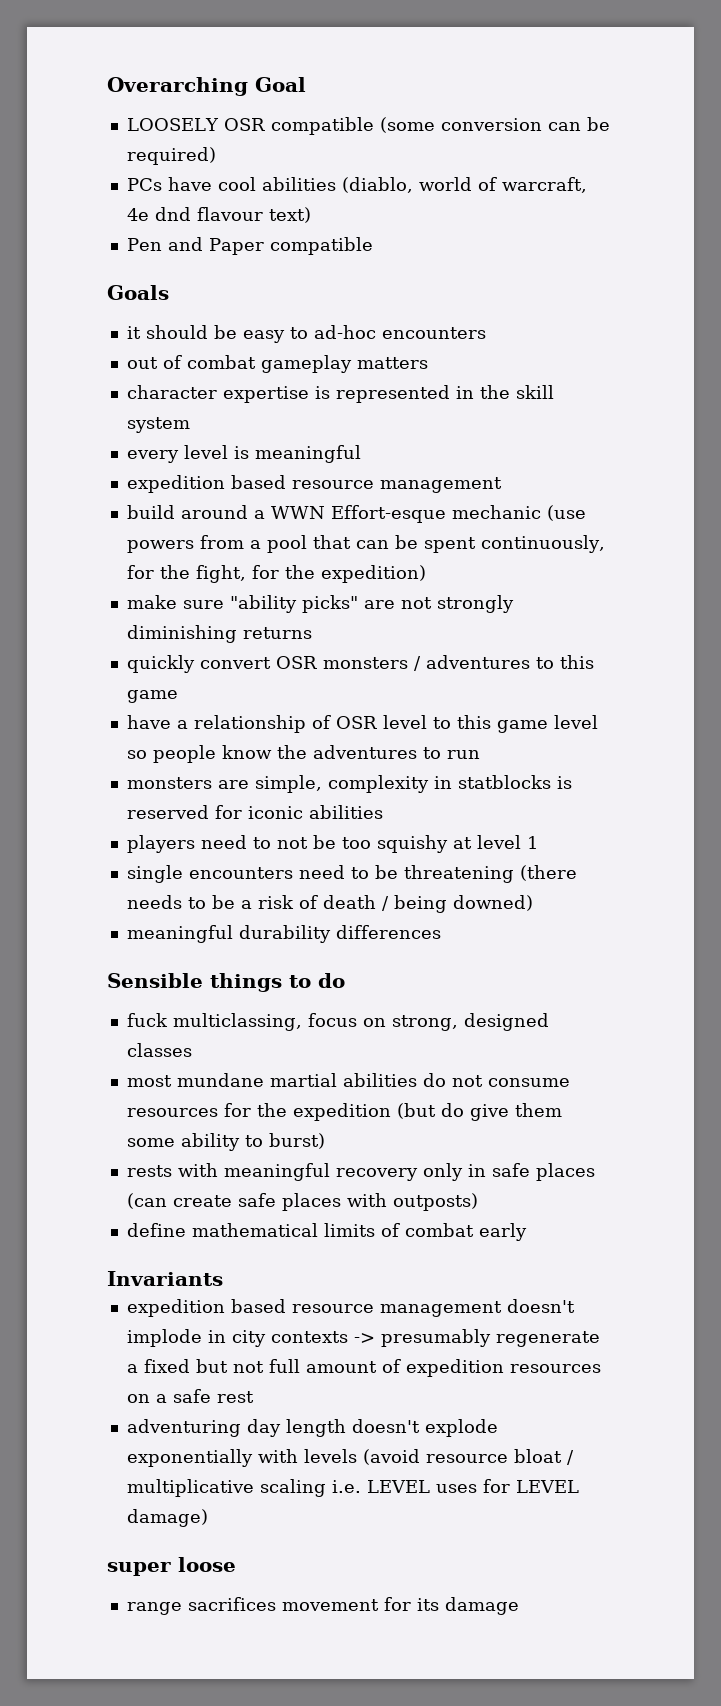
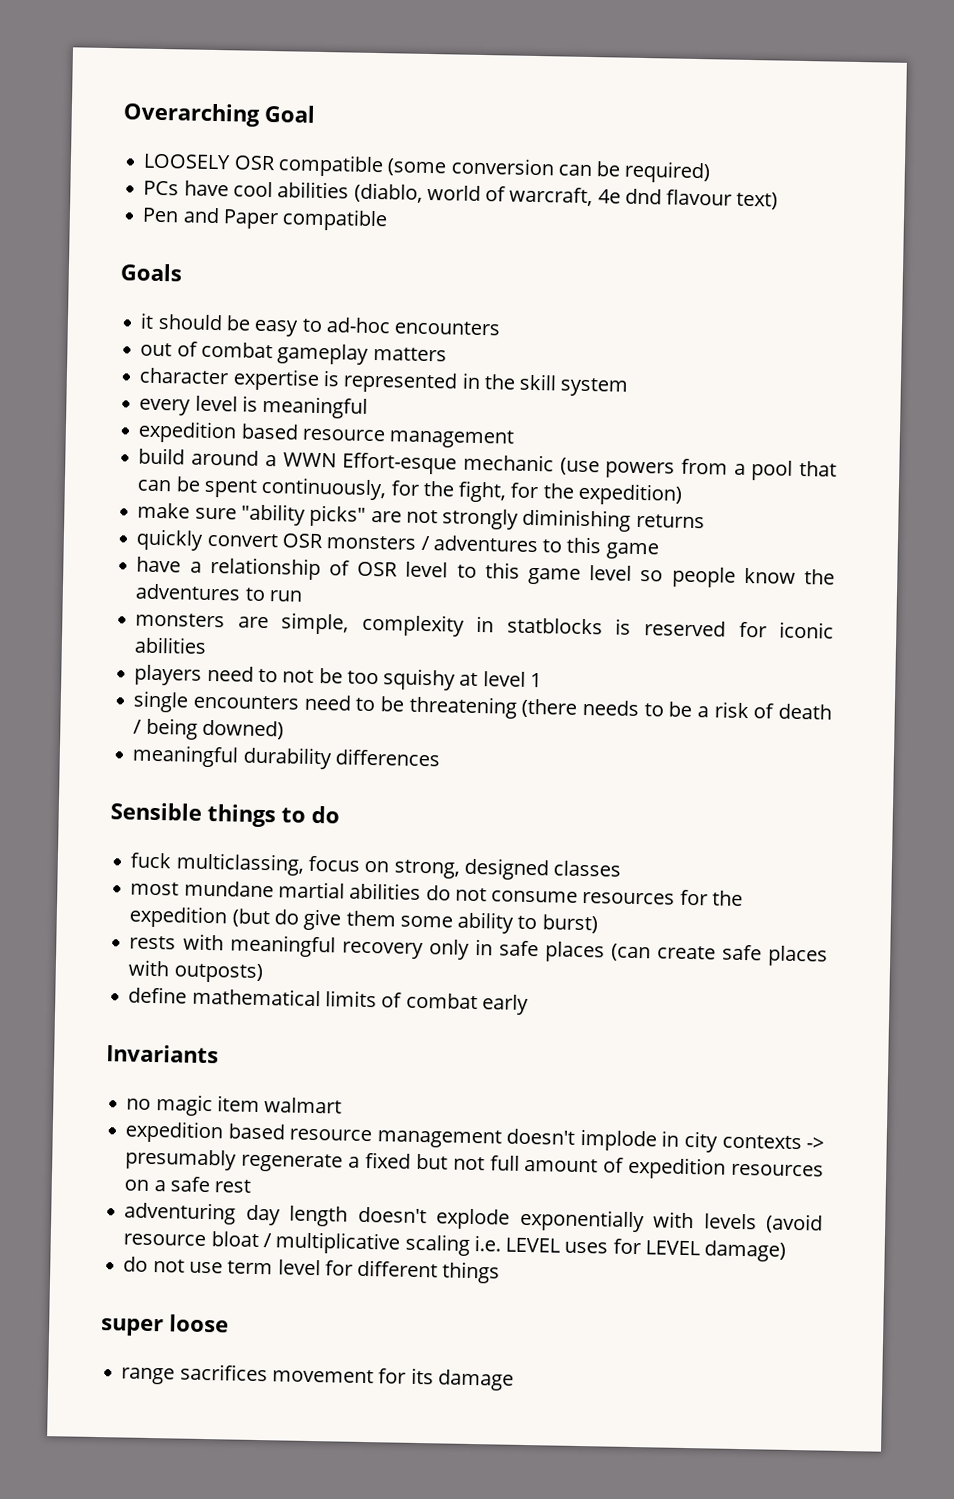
(223, 1278) none -> [126,1094,343,1117] // no magic item walmart
(208, 1518) none -> [123,1256,501,1284] // do not use term level for different things

